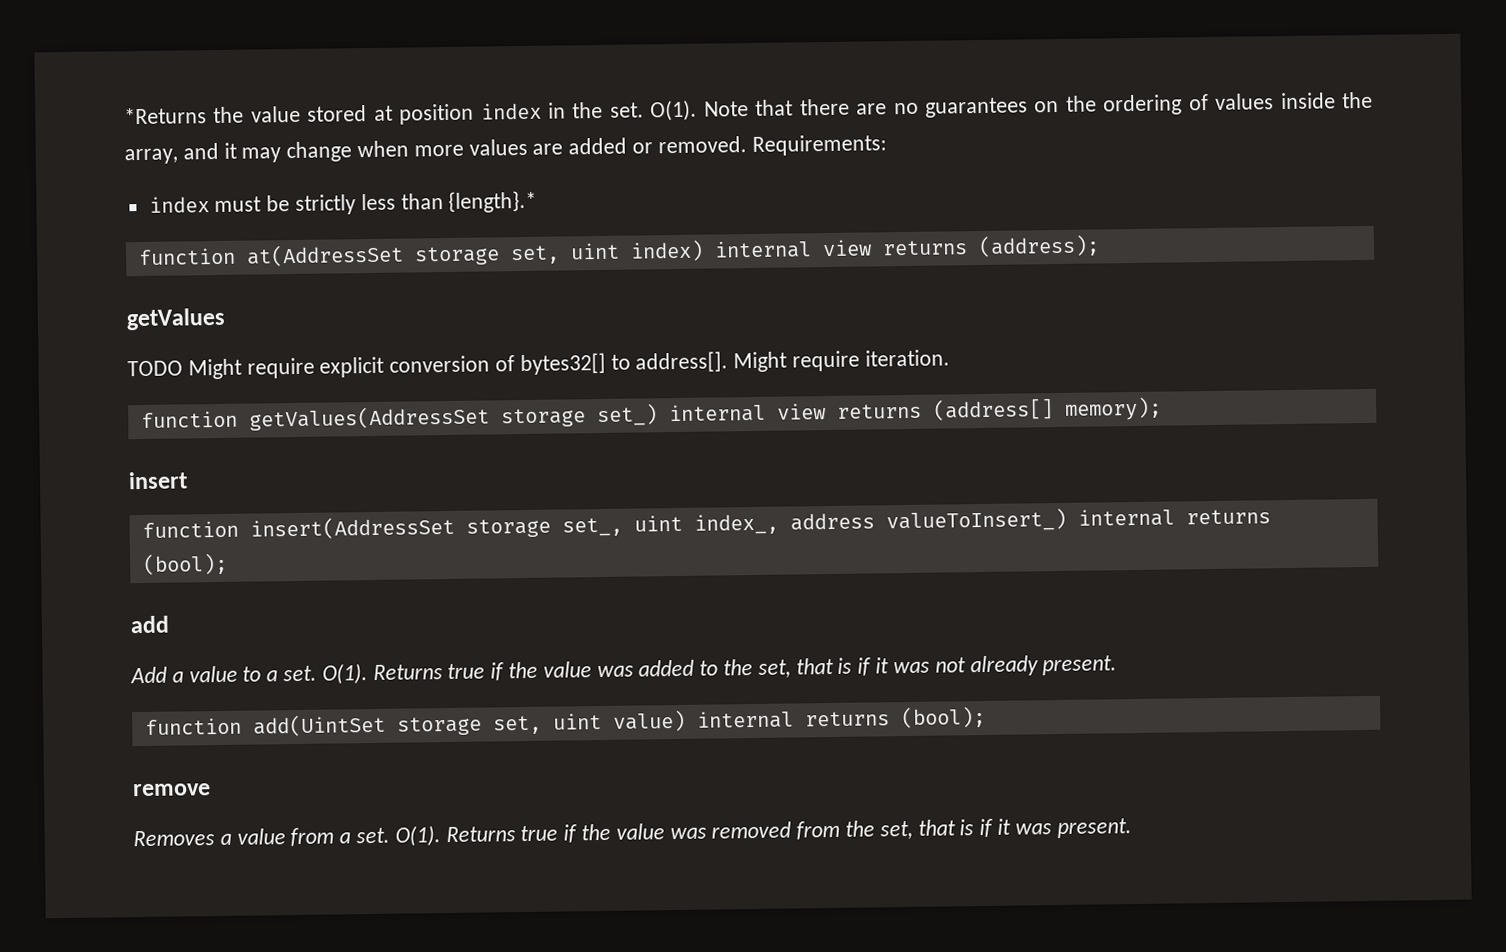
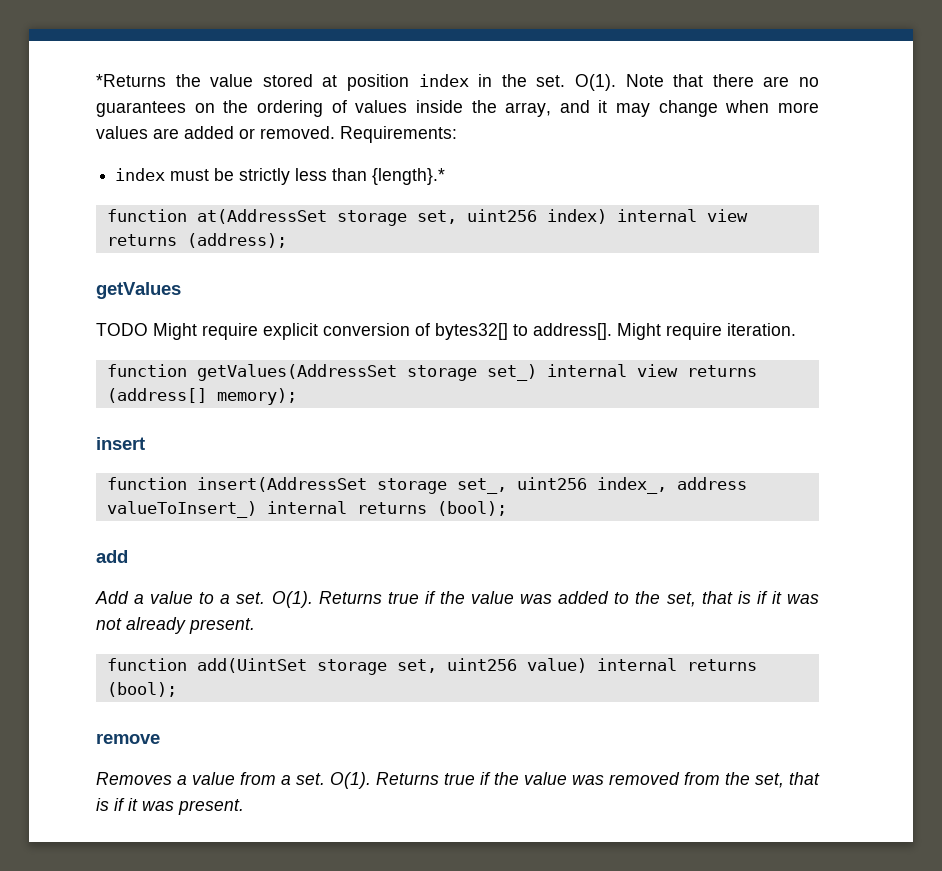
[569,242,620,260] uint -> [466,209,537,222] uint256
[633,514,683,532] uint -> [516,477,587,490] uint256
[552,713,602,730] uint -> [446,658,517,671] uint256

